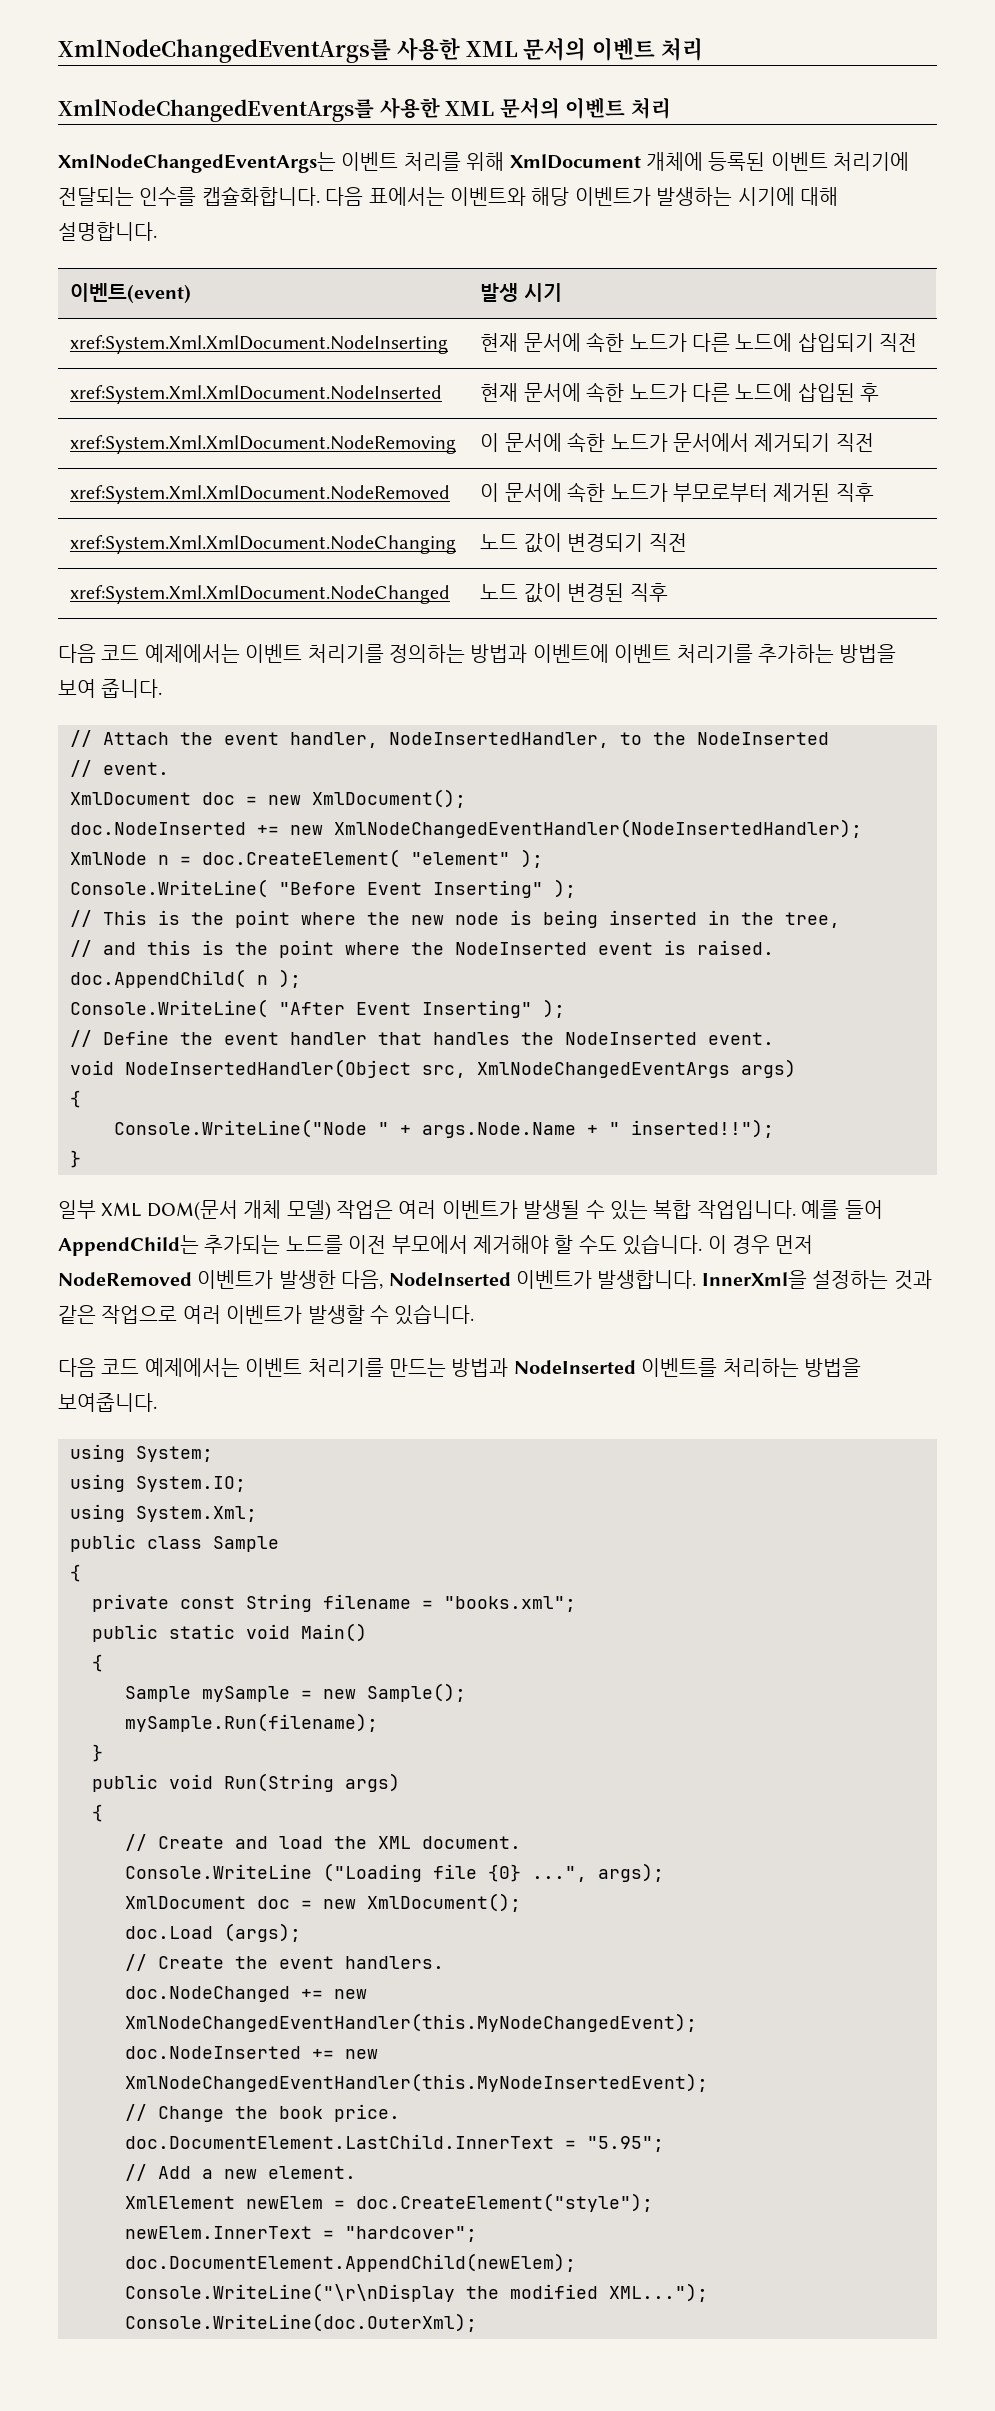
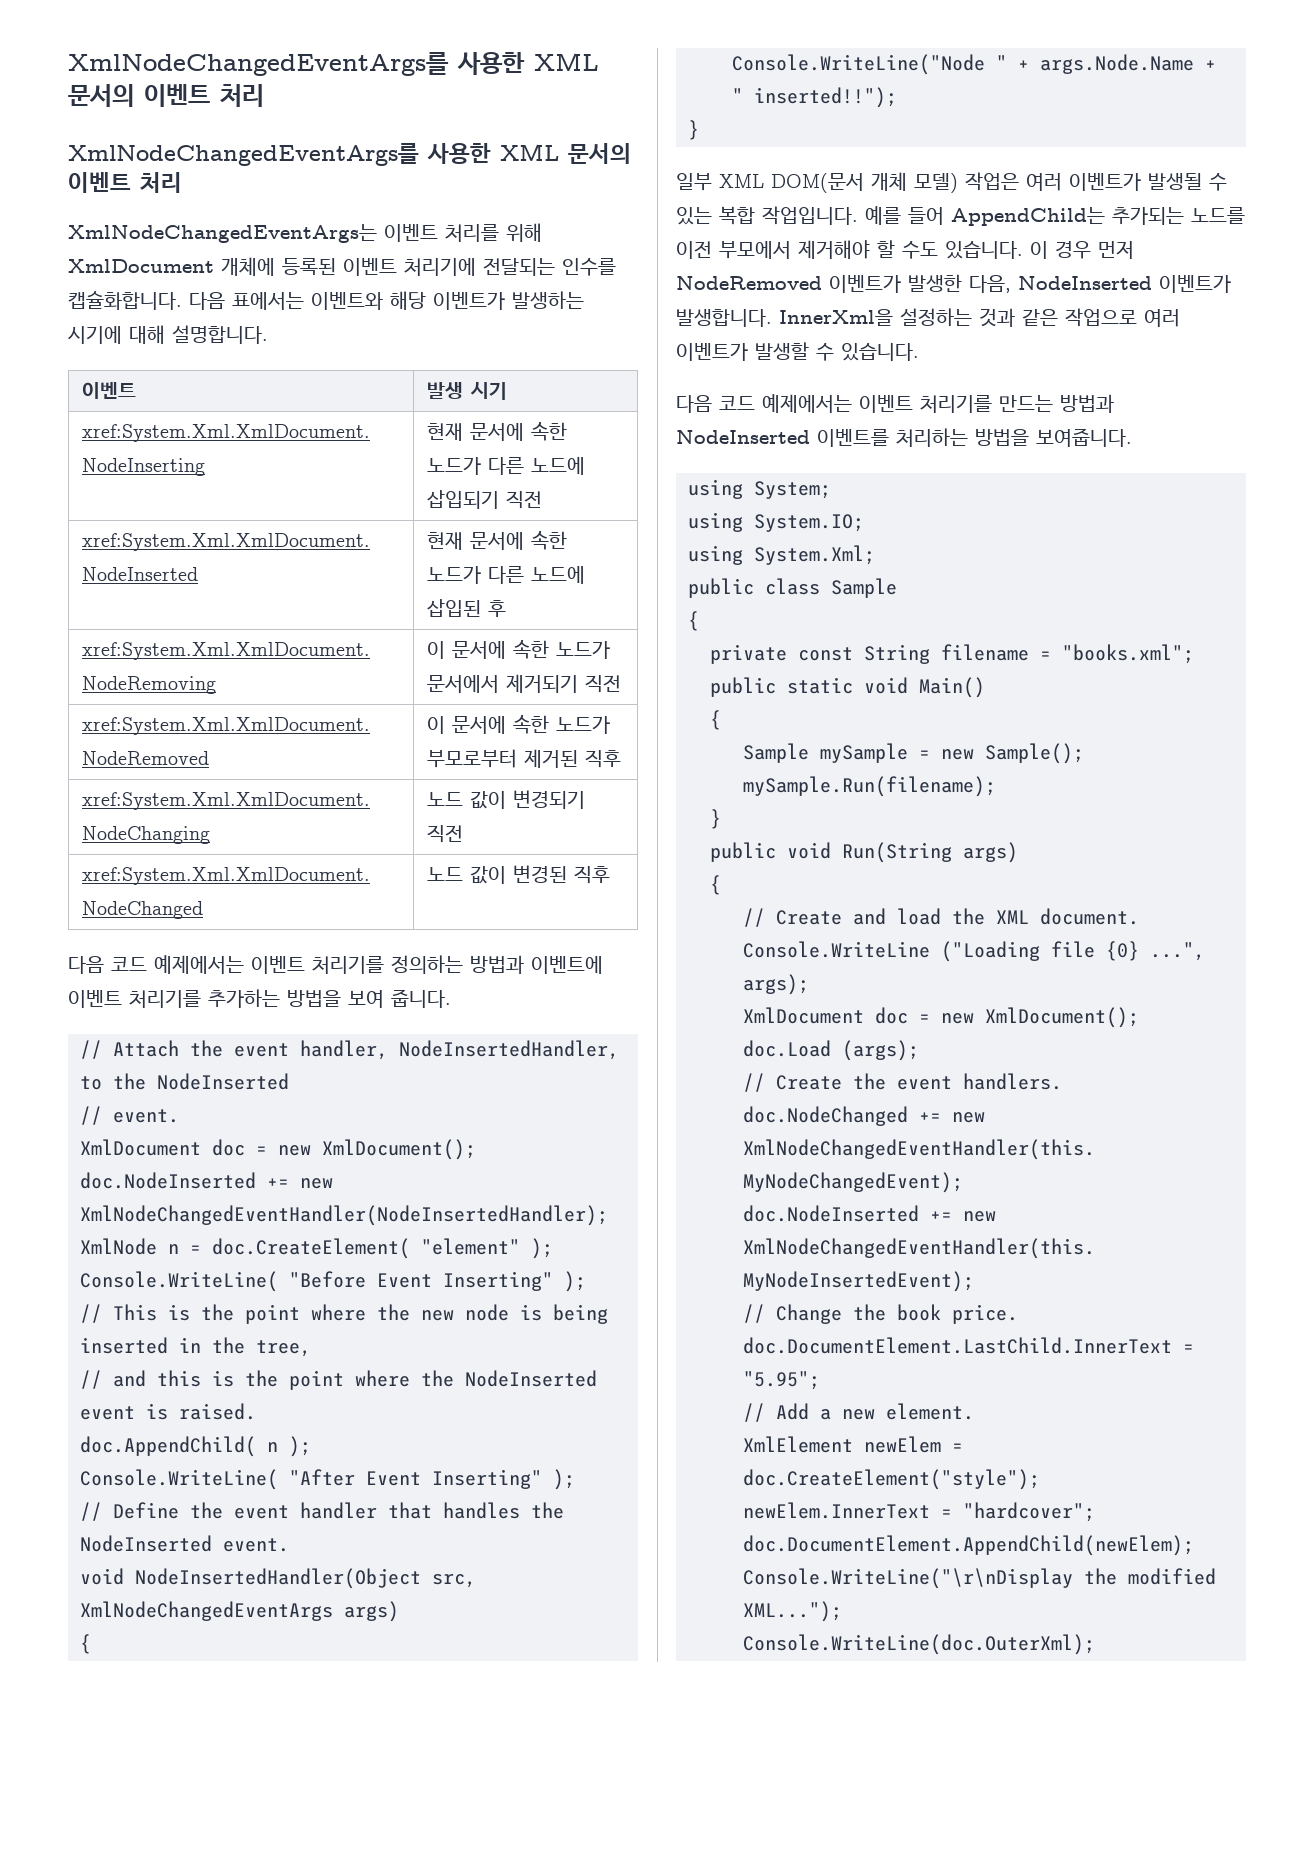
[70,283,192,304] 이벤트(event) -> [82,382,137,399] 이벤트

